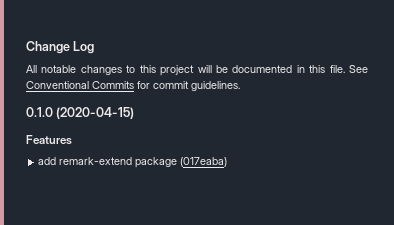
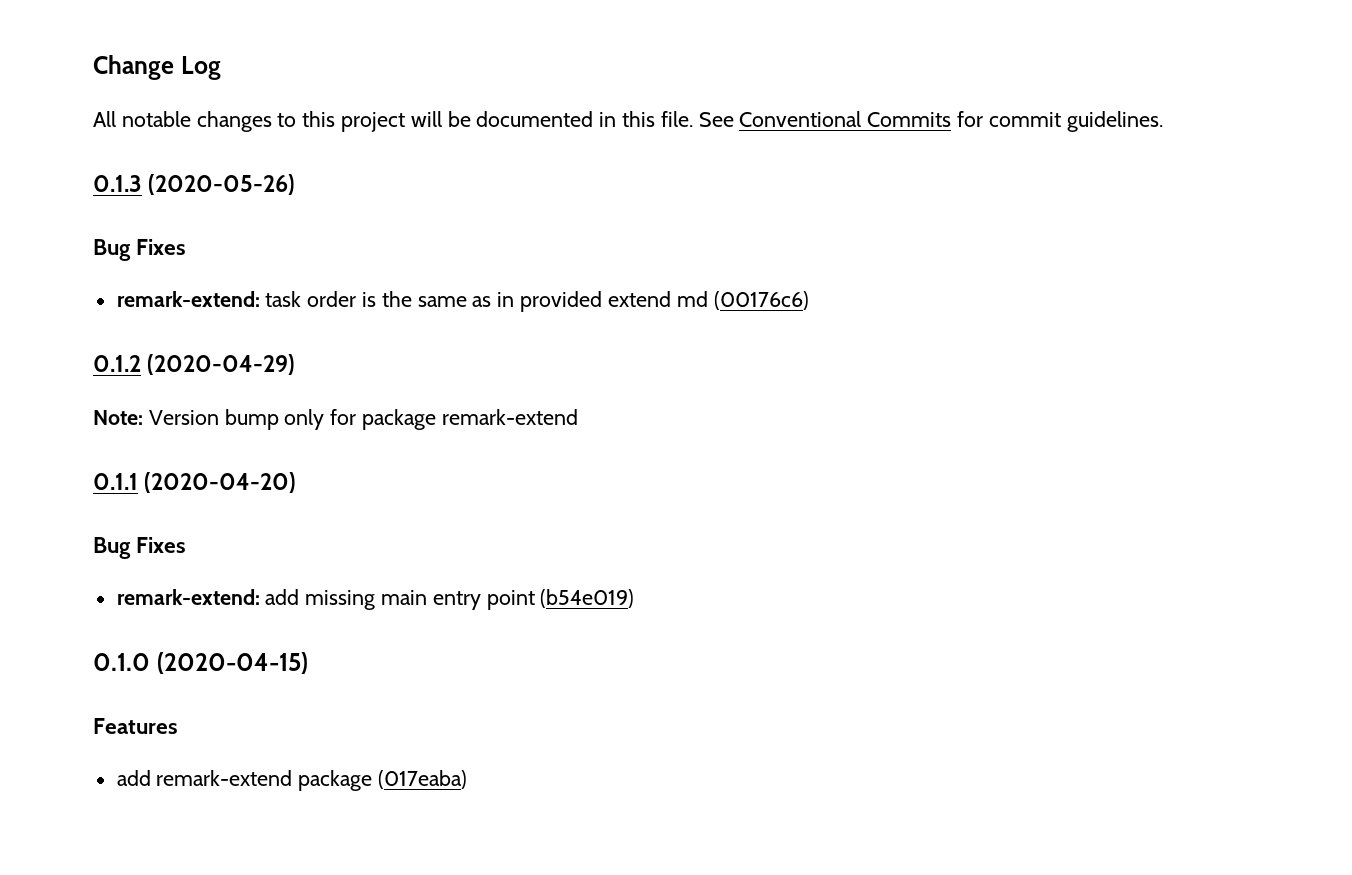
(240, 86) none -> [93,174,296,195] [93,239,187,261] [116,291,809,312] [93,354,296,375] [93,409,578,430] [93,472,297,493] [93,537,187,559] [116,589,635,610] // 0.1.3 (2020-05-26) // Bug Fixes // remark-extend: task order is the same as in provided extend md (00176c6) // 0.1.2 (2020-04-29) // Note: Version bump only for package remark-extend // 0.1.1 (2020-04-20) // Bug Fixes // remark-extend: add missing main entry point (b54e019)

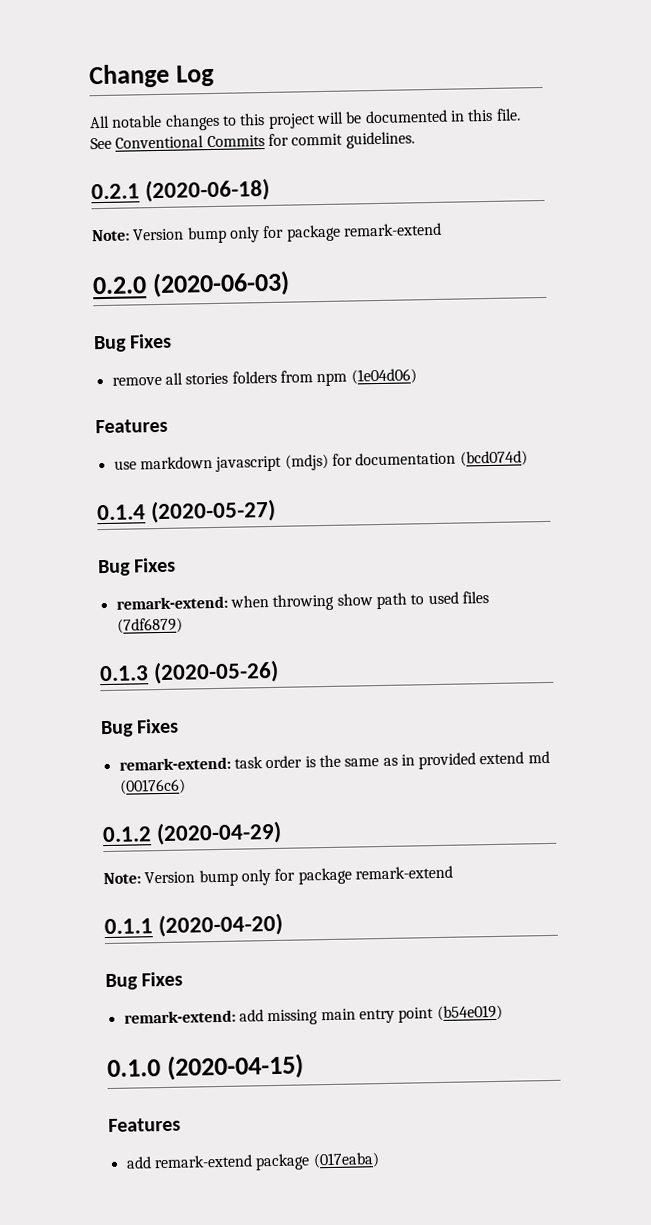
(1163, 121) none -> [91,177,271,203] [92,222,442,244] [92,270,291,298] [93,333,173,353] [111,368,417,387] [95,418,168,434] [113,450,528,472] [97,498,277,524] [98,557,177,577] [115,591,489,611] [116,617,183,634] // 0.2.1 (2020-06-18) // Note: Version bump only for package remark-extend // 0.2.0 (2020-06-03) // Bug Fixes // remove all stories folders from npm (1e04d06) // Features // use markdown javascript (mdjs) for documentation (bcd074d) // 0.1.4 (2020-05-27) // Bug Fixes // remark-extend: when throwing show path to used files (7df6879)

